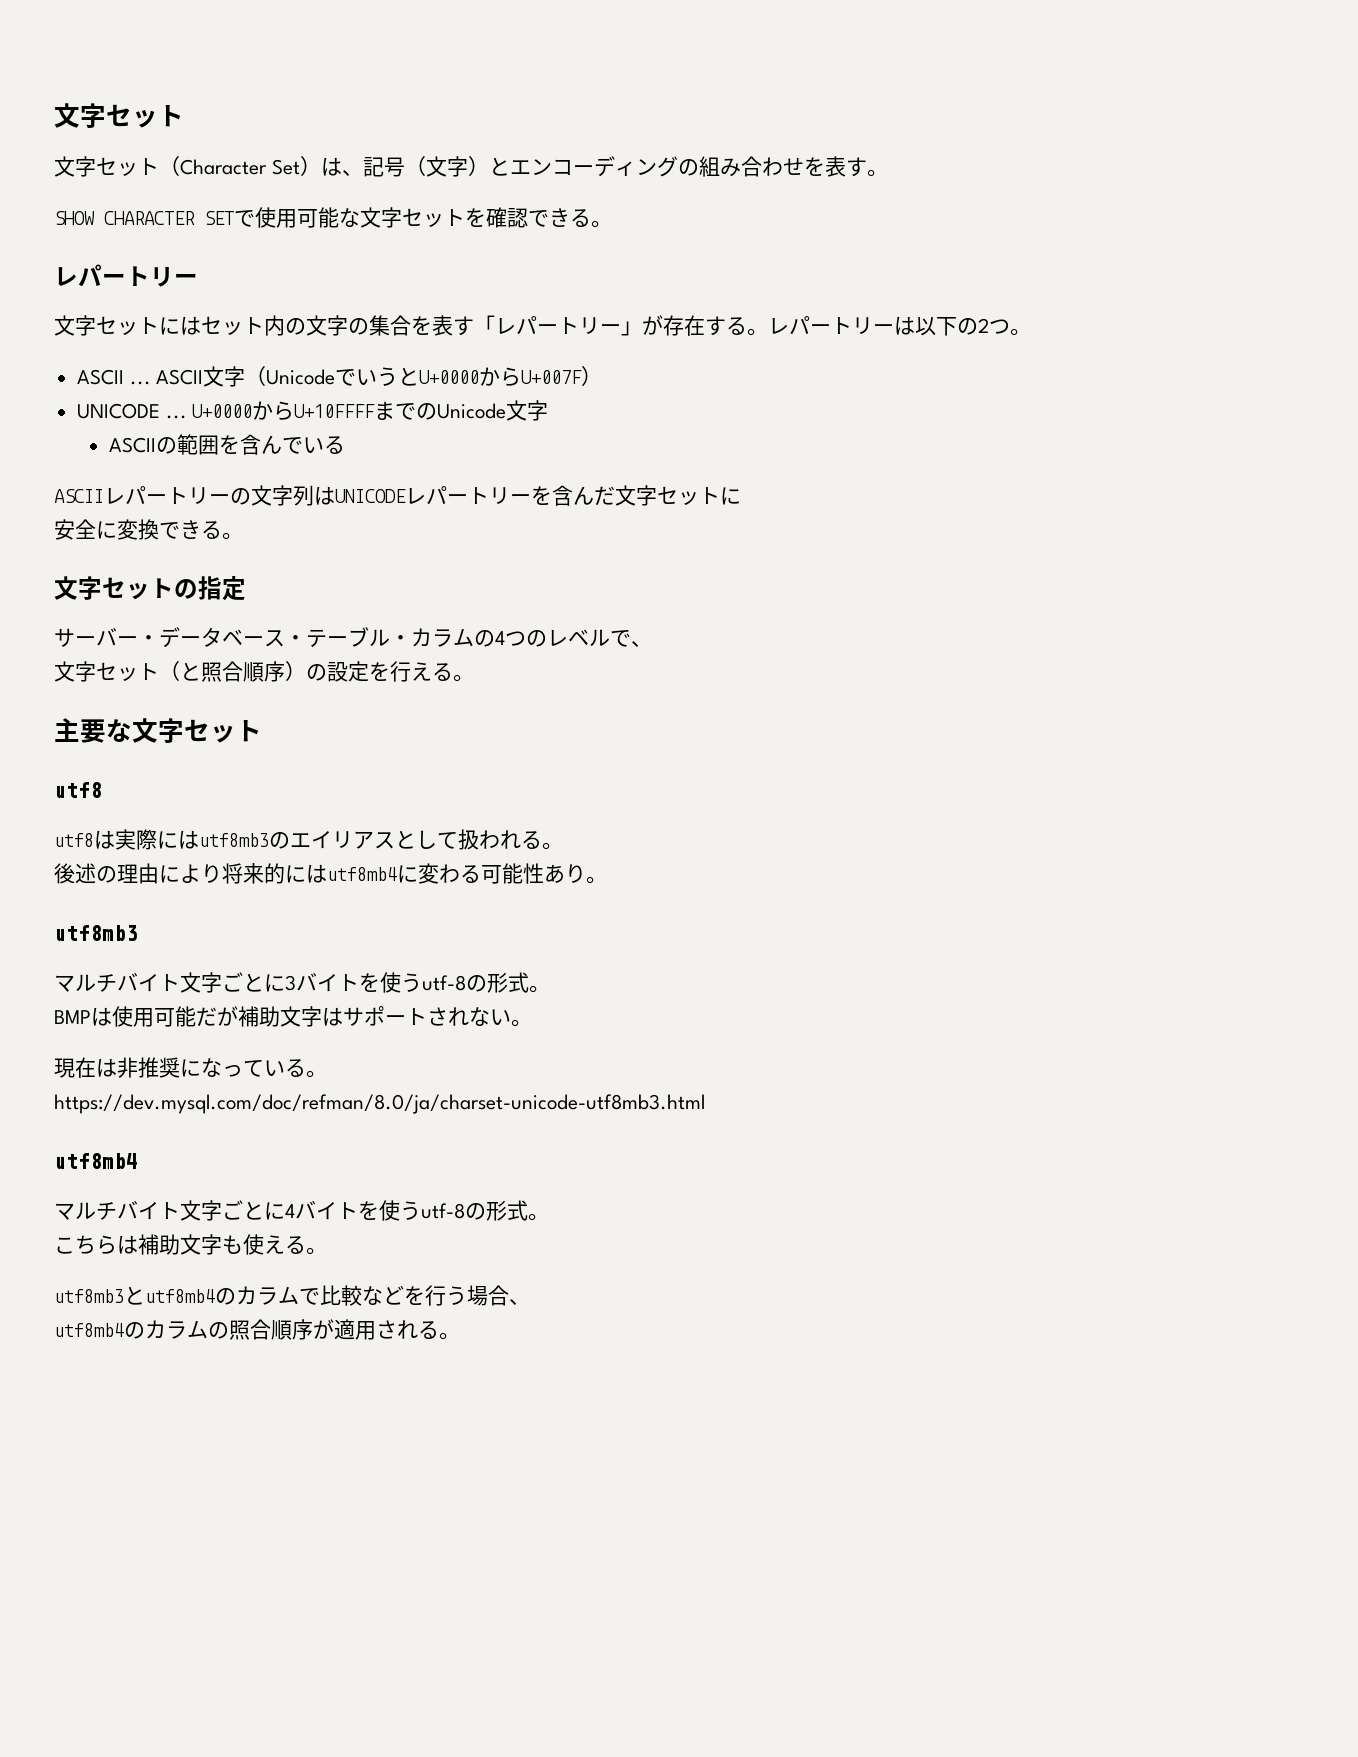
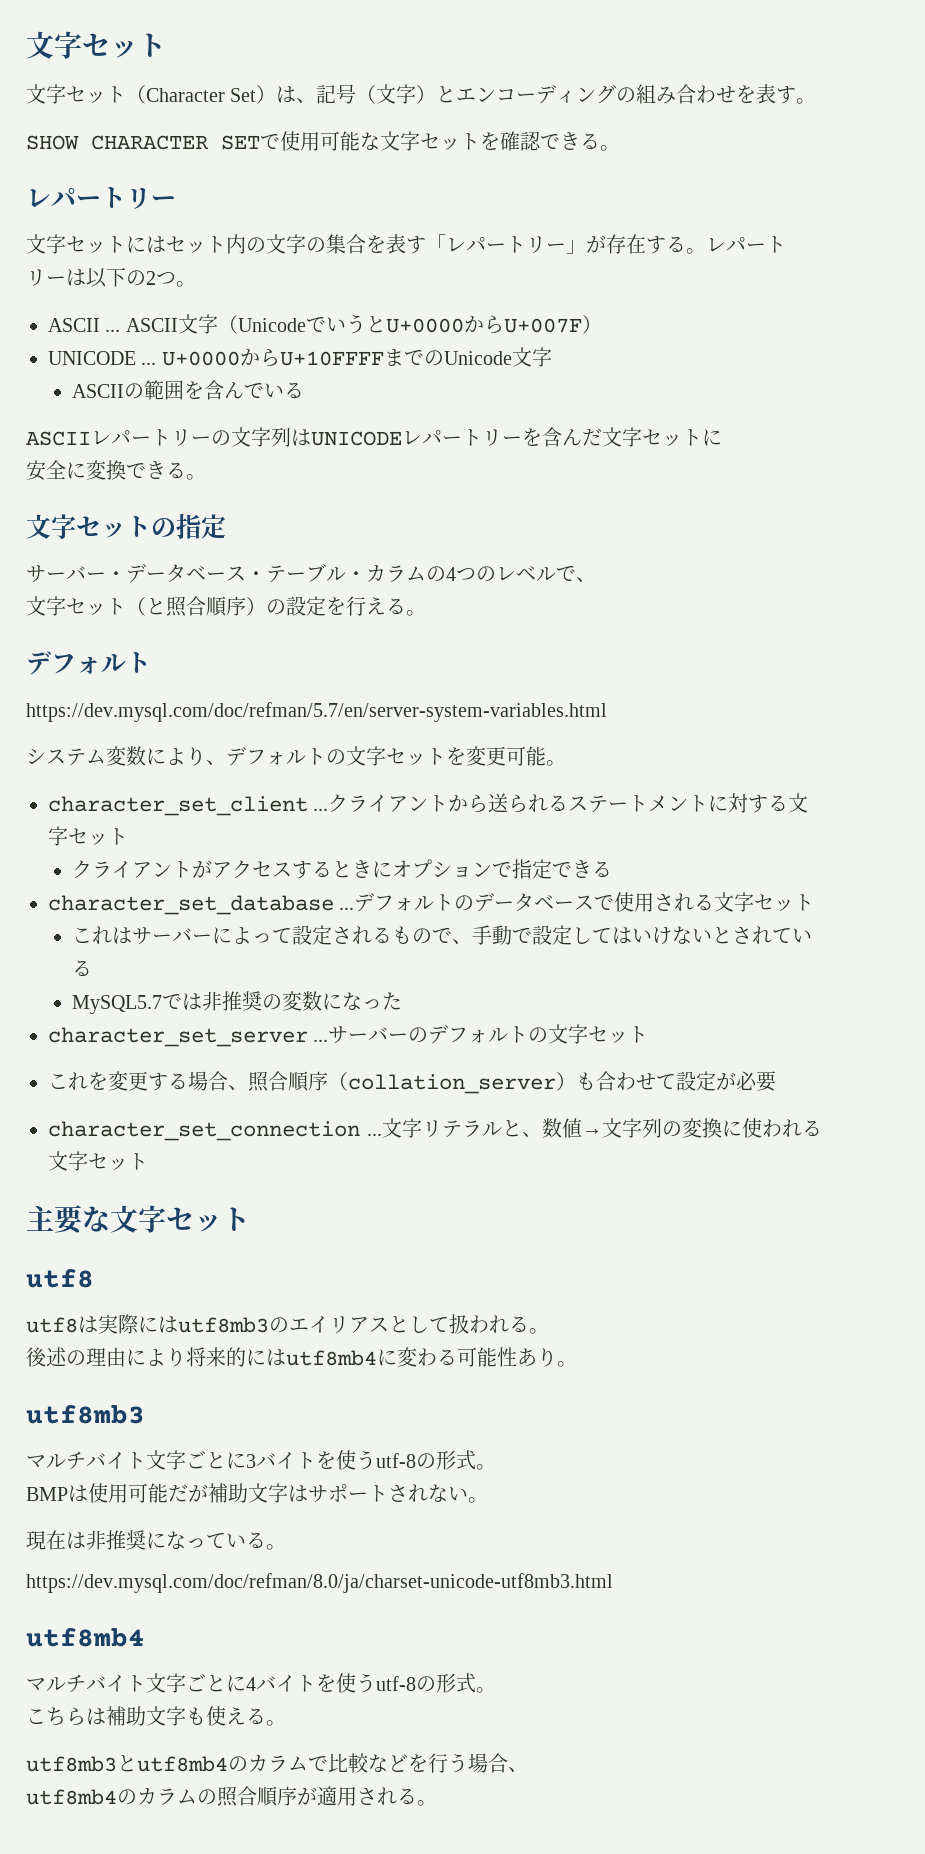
(474, 678) none -> [26,651,151,675] [26,702,607,722] [26,746,566,766] [48,793,809,816] [48,826,128,846] [71,859,612,879] [48,892,815,915] [71,925,812,945] [71,960,92,977] [71,991,402,1014] [48,1024,649,1047] [48,1071,776,1094] [48,1118,822,1141] [48,1151,148,1171] // デフォルト // https://dev.mysql.com/doc/refman/5.7/en/server-system-variables.html // システム変数により、デフォルトの文字セットを変更可能。 // character_set_client ...クライアントから送られるステートメントに対する文字セット // クライアントがアクセスするときにオプションで指定できる // character_set_database ...デフォルトのデータベースで使用される文字セット // これはサーバーによって設定されるもので、手動で設定してはいけないとされている // MySQL5.7では非推奨の変数になった // character_set_server ...サーバーのデフォルトの文字セット // これを変更する場合、照合順序（collation_server）も合わせて設定が必要 // character_set_connection ...文字リテラルと、数値→文字列の変換に使われる文字セット

